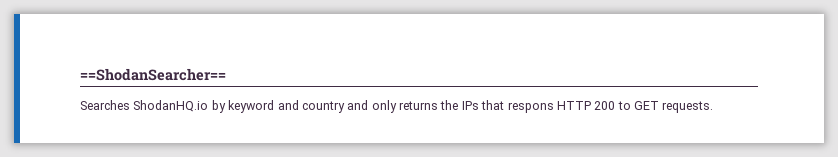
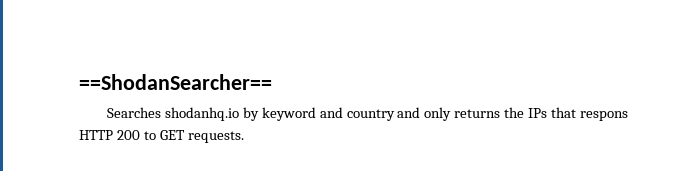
[133,100,209,112] ShodanHQ.io -> [164,107,239,121] shodanhq.io

